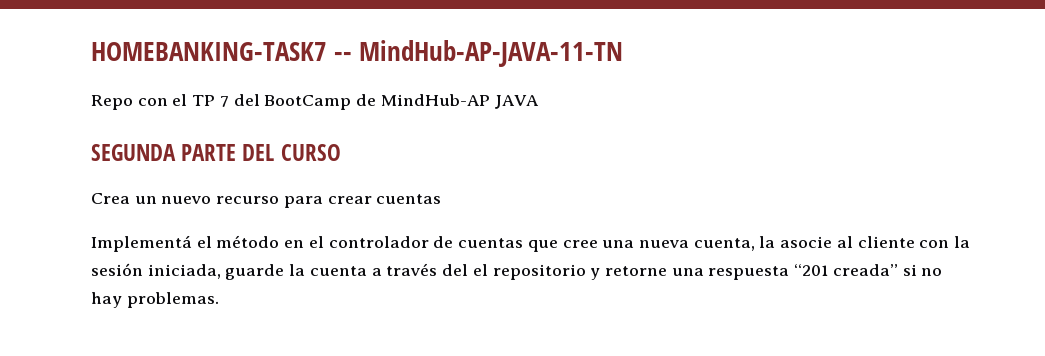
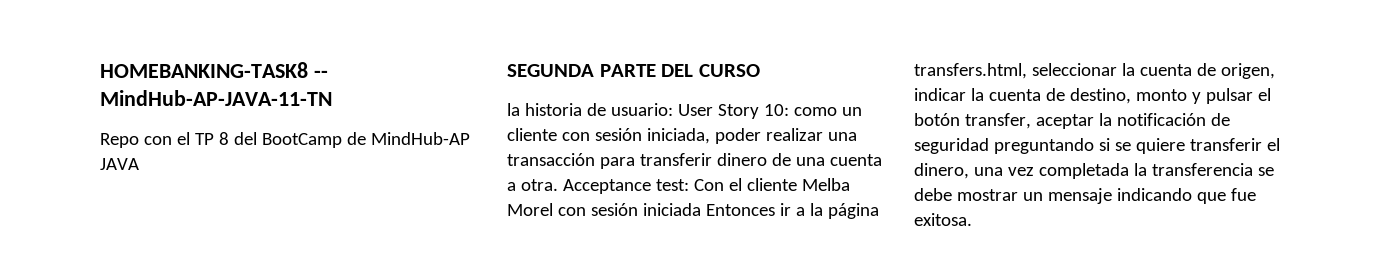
[91,42,327,61] HOMEBANKING-TASK7 -> [100,62,308,78] HOMEBANKING-TASK8
[219,96,229,107] 7 -> [218,132,229,145] 8
[91,193,442,208] [91,235,853,252] Crea un nuevo recurso para crear cuentas // Implementá el método en el controlador de cuentas que cree una nueva cuenta, la asocie al -> [507,103,862,119] la historia de usuario: User Story 10: como un
[954,236,971,248] la -> (590, 136) none
[225,263,943,280] [91,292,219,308] guarde la cuenta a través del el repositorio y retorne una respuesta “201 creada” si no hay problemas. -> [714,128,857,144] [507,153,882,169] [507,178,850,194] [507,203,879,219] [914,63,1275,79] [914,88,1271,104] [914,113,1230,129] [914,138,1280,154] [914,163,1274,179] [914,188,1256,204] [914,213,972,226] poder realizar una transacción para transferir dinero de una cuenta a otra. Acceptance test: Con el cliente Melba Morel con sesión iniciada Entonces ir a la página transfers.html, seleccionar la cuenta de origen, indicar la cuenta de destino, monto y pulsar el botón transfer, aceptar la notificación de seguridad preguntando si se quiere transferir el dinero, una vez completada la transferencia se debe mostrar un mensaje indicando que fue exitosa.

